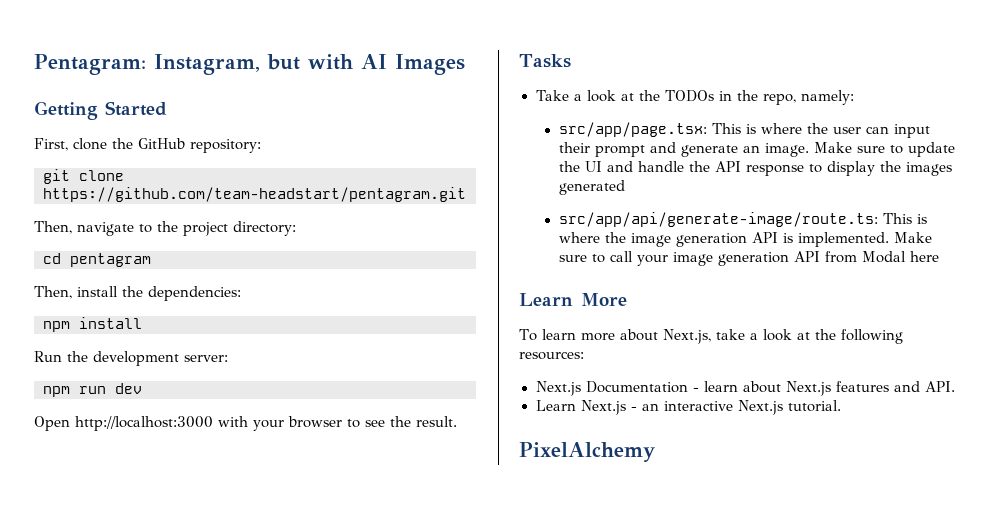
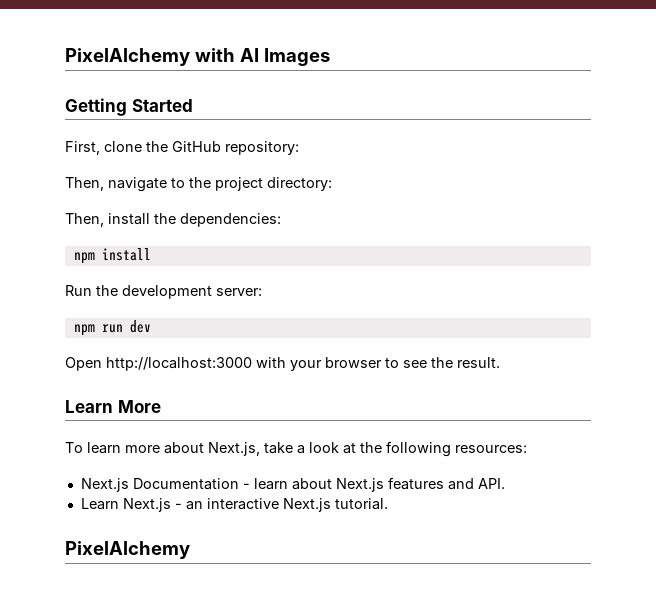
[34,54,300,75] Pentagram: Instagram, but -> [65,48,190,66] PixelAlchemy
[43,169,124,184] [43,187,466,202] // git clone https://github.com/team-headstart/pentagram.git -> (299, 148) none
[43,253,151,267] // cd pentagram -> (332, 184) none
[519,54,571,68] [535,90,855,105] [558,122,930,138] [558,142,955,157] [558,161,952,176] [558,180,625,195] [558,212,927,227] [558,232,932,247] [558,251,939,266] // Tasks // Take a look at the TODOs in the repo, namely: // src/app/page.tsx: This is where the user can input their prompt and generate an image. Make sure to update the UI and handle the API response to display the images generated // src/app/api/generate-image/route.ts: This is where the image generation API is implemented. Make sure to call your image generation API from Modal here -> (500, 362) none

